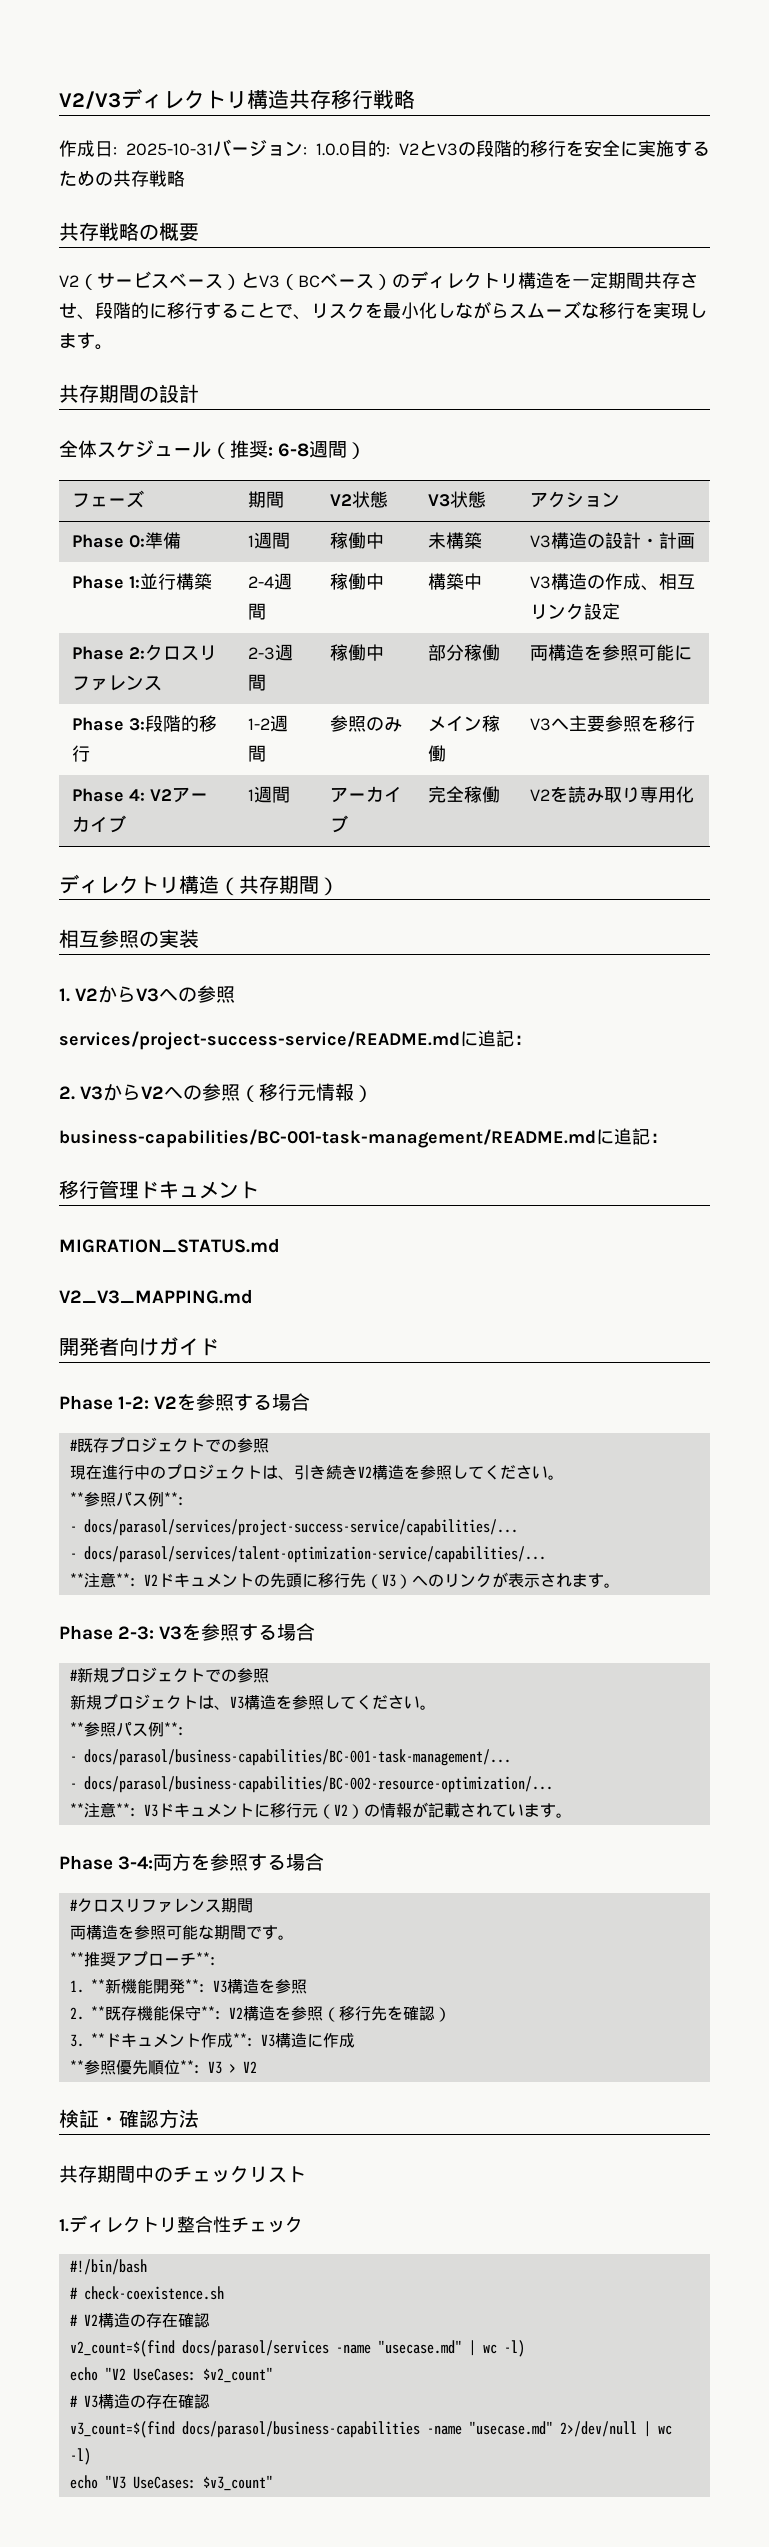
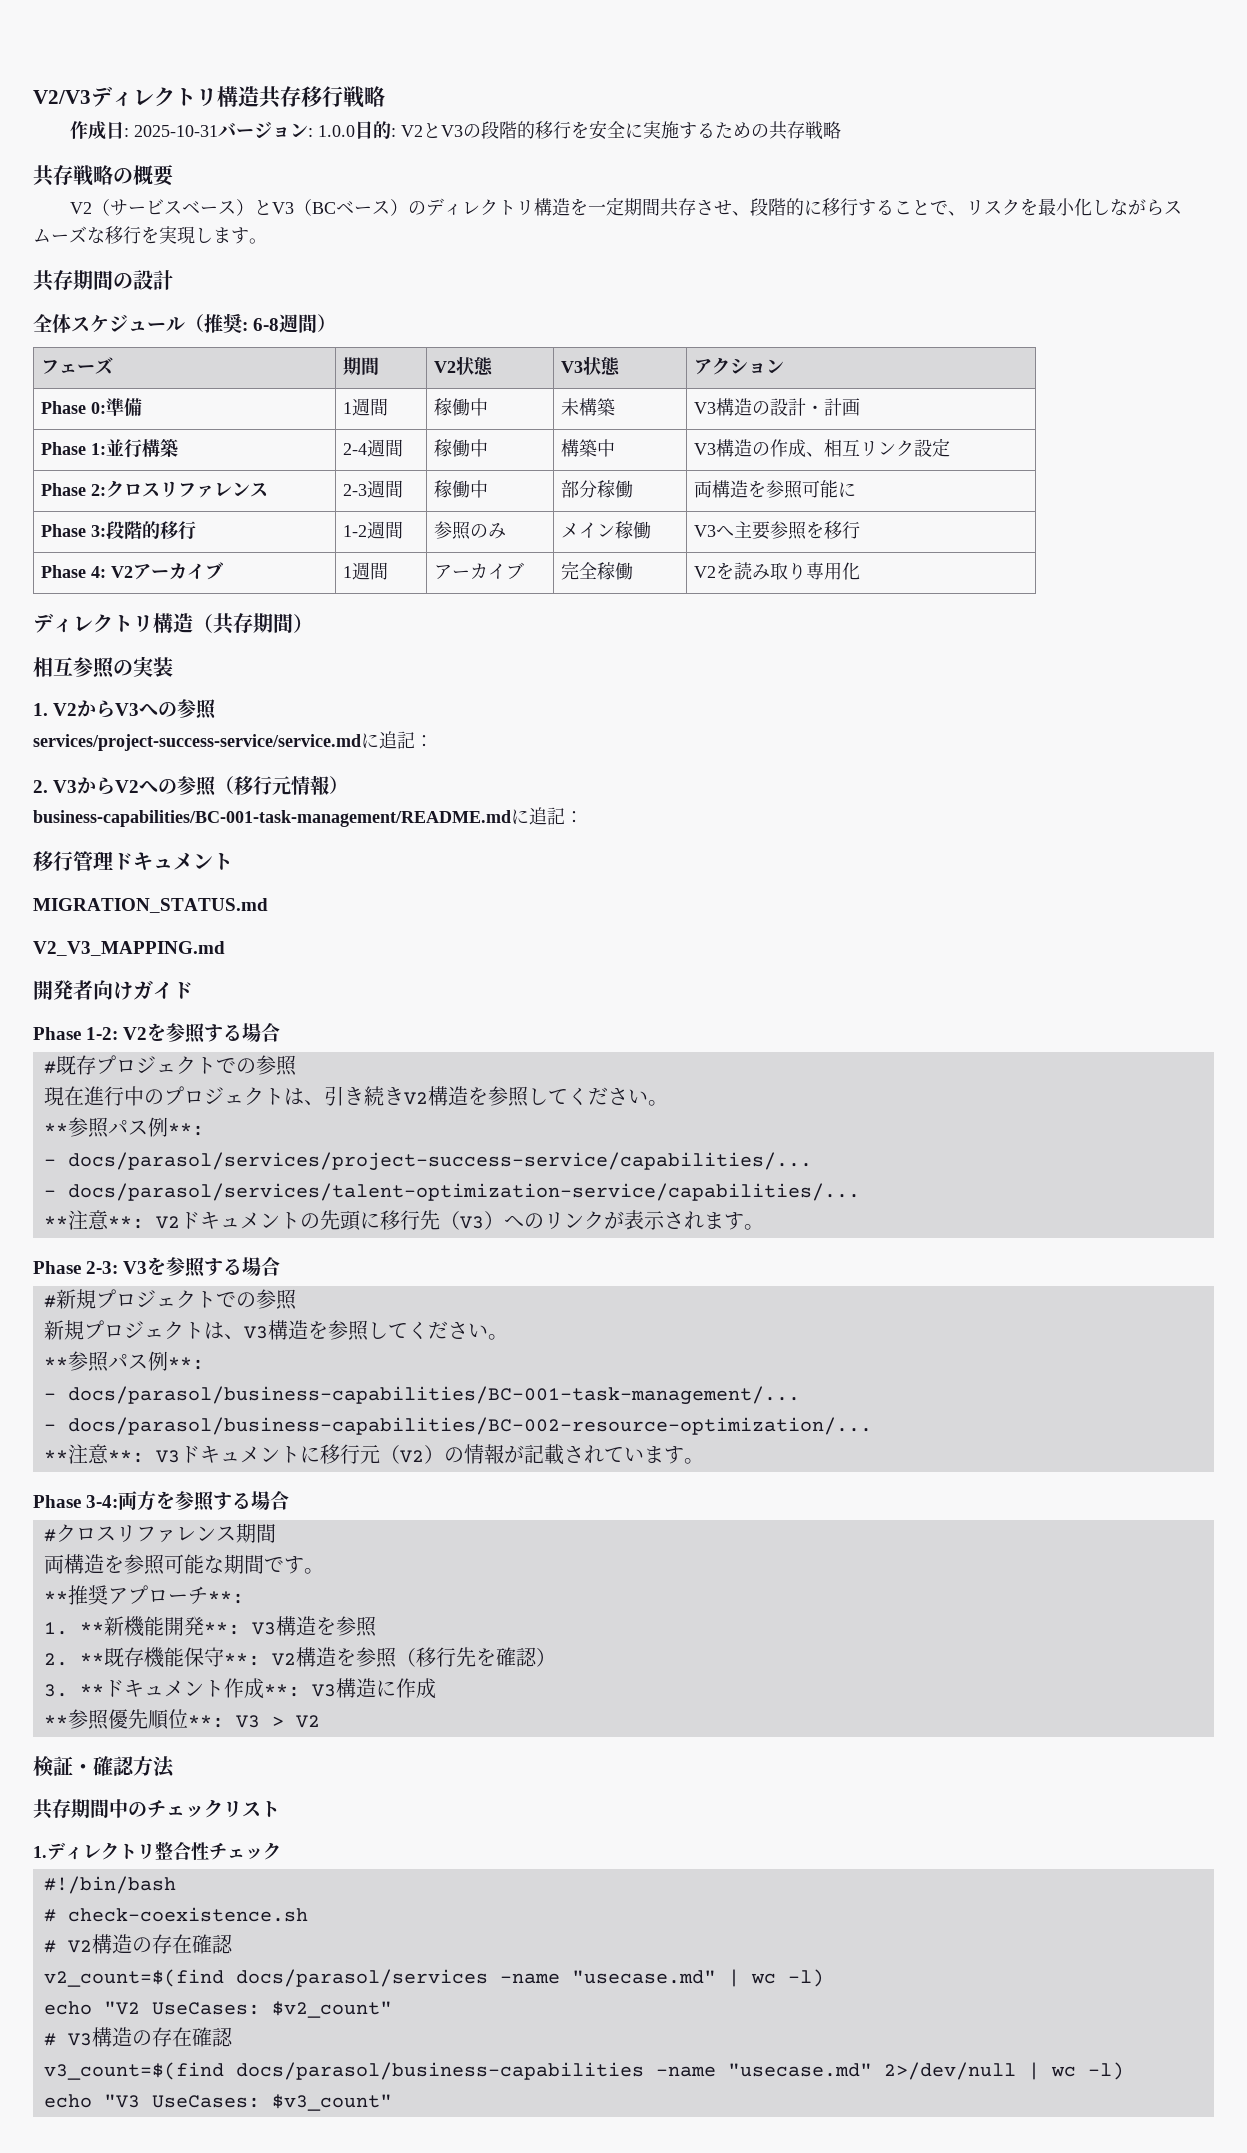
[59,1031,460,1050] services/project-success-service/README.md -> [33,734,361,751] services/project-success-service/service.md

